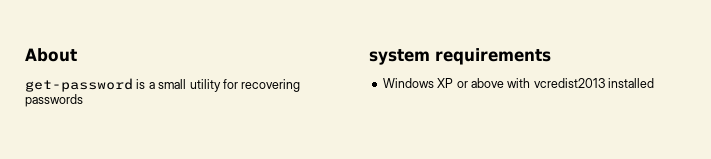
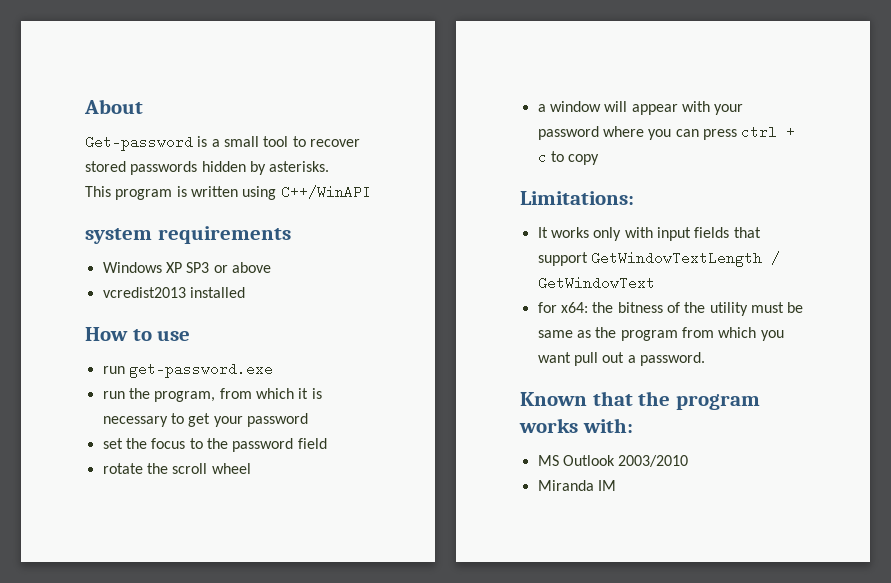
[25,78,133,92] get-password -> [85,135,193,151] Get-password
[189,79,301,92] [25,94,83,107] utility for recovering passwords -> [263,136,360,147] [85,161,330,175] [85,185,371,200] tool to recover stored passwords hidden by asterisks. // This program is written using C++/WinAPI
(454, 83) none -> [186,262,210,273] SP3
[507,78,531,88] with -> (271, 267) //
(654, 83) none -> [85,327,191,341] [102,362,273,378] [102,388,322,402] [102,413,308,427] [102,438,327,452] [102,463,251,474] [537,101,744,115] [537,125,796,140] [537,150,600,165] [520,191,634,205] [537,227,761,241] [537,251,780,267] [537,276,655,290] [537,302,804,316] [537,327,784,341] [537,352,705,366] [520,391,760,410] [519,418,633,433] [537,455,689,467] [537,480,616,491] // How to use // run get-password.exe // run the program, from which it is necessary to get your password // set the focus to the password field // rotate the scroll wheel // a window will appear with your password where you can press ctrl + c to copy // Limitations: // It works only with input fields that support GetWindowTextLength / GetWindowText // for x64: the bitness of the utility must be same as the program from which you want pull out a password. // Known that the program works with: // MS Outlook 2003/2010 // Miranda IM

